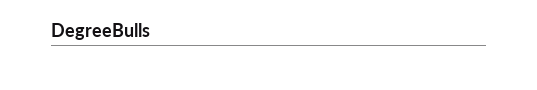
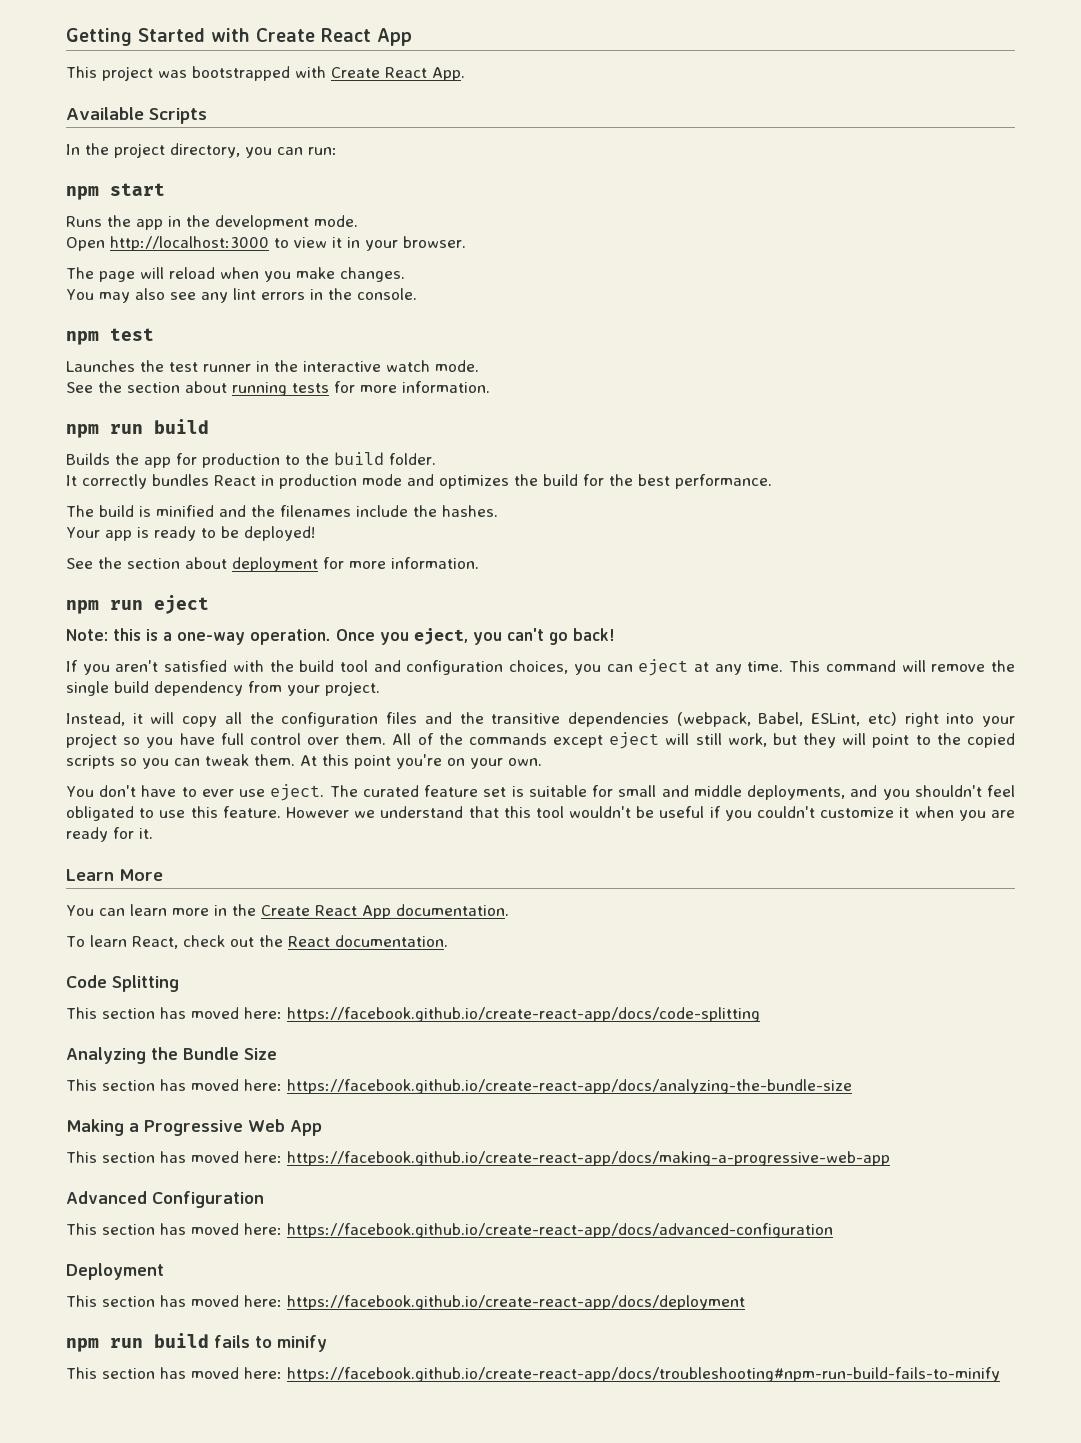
[51,23,150,40] DegreeBulls -> [66,28,412,46] [66,66,465,81] [66,107,207,124] [66,143,337,158] [66,183,165,200] [66,215,358,230] [66,236,466,251] [66,267,405,282] [66,288,417,303] [66,328,154,345] [66,360,479,372] [66,381,490,396] [66,419,209,438] [66,452,436,468] [66,474,772,489] [66,505,498,517] [66,526,315,541] [66,557,479,572] [66,595,209,614] [66,628,615,645] [66,659,1015,676] [66,681,380,696] [66,712,1015,727] [66,732,1015,749] [66,754,542,769] [66,784,1016,801] [66,806,1015,821] [66,827,153,842] [66,869,163,881] [66,904,509,919] [66,935,448,949] [66,975,179,992] [66,1007,760,1022] [66,1047,277,1064] [66,1079,852,1094] [66,1119,322,1136] [66,1151,890,1166] [66,1191,264,1208] [66,1223,833,1238] [66,1263,164,1280] [66,1295,745,1310] [66,1333,327,1352] [66,1367,1000,1382] Getting Started with Create React App // This project was bootstrapped with Create React App. // Available Scripts // In the project directory, you can run: // npm start // Runs the app in the development mode. // Open http://localhost:3000 to view it in your browser. // The page will reload when you make changes. // You may also see any lint errors in the console. // npm test // Launches the test runner in the interactive watch mode. // See the section about running tests for more information. // npm run build // Builds the app for production to the build folder. // It correctly bundles React in production mode and optimizes the build for the best performance. // The build is minified and the filenames include the hashes. // Your app is ready to be deployed! // See the section about deployment for more information. // npm run eject // Note: this is a one-way operation. Once you eject, you can't go back! // If you aren't satisfied with the build tool and configuration choices, you can eject at any time. This command will remove the single build dependency from your project. // Instead, it will copy all the configuration files and the transitive dependencies (webpack, Babel, ESLint, etc) right into your project so you have full control over them. All of the commands except eject will still work, but they will point to the copied scripts so you can tweak them. At this point you're on your own. // You don't have to ever use eject. The curated feature set is suitable for small and middle deployments, and you shouldn't feel obligated to use this feature. However we understand that this tool wouldn't be useful if you couldn't customize it when you are ready for it. // Learn More // You can learn more in the Create React App documentation. // To learn React, check out the React documentation. // Code Splitting // This section has moved here: https://facebook.github.io/create-react-app/docs/code-splitting // Analyzing the Bundle Size // This section has moved here: https://facebook.github.io/create-react-app/docs/analyzing-the-bundle-size // Making a Progressive Web App // This section has moved here: https://facebook.github.io/create-react-app/docs/making-a-progressive-web-app // Advanced Configuration // This section has moved here: https://facebook.github.io/create-react-app/docs/advanced-configuration // Deployment // This section has moved here: https://facebook.github.io/create-react-app/docs/deployment // npm run build fails to minify // This section has moved here: https://facebook.github.io/create-react-app/docs/troubleshooting#npm-run-build-fails-to-minify

